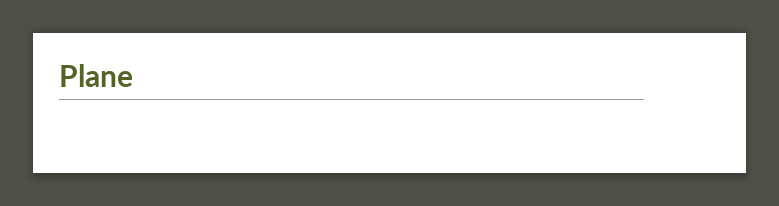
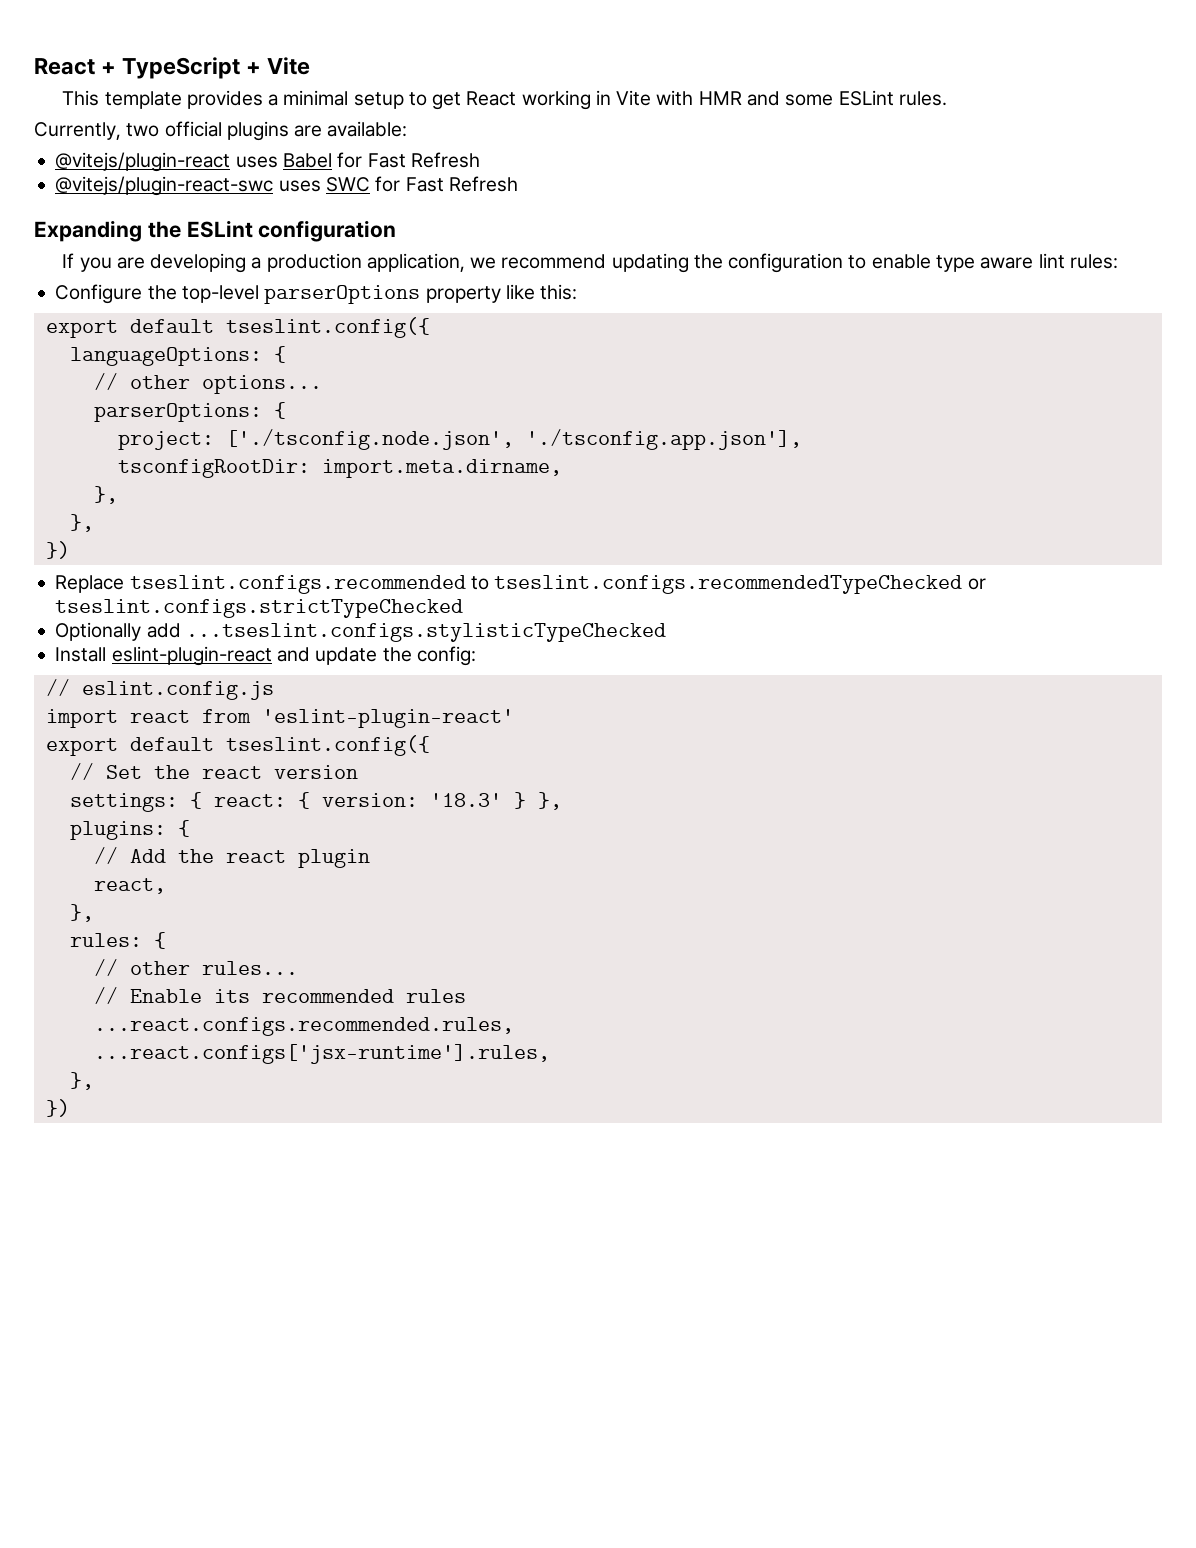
[59,64,133,87] Plane -> [34,57,311,79] [62,90,947,110] [34,121,408,141] [55,152,480,172] [55,176,518,196] [34,220,397,242] [62,253,1118,273] [55,284,578,304] [45,317,430,338] [69,346,286,366] [93,373,322,394] [93,402,286,422] [117,429,802,450] [117,459,562,478] [93,486,118,504] [69,514,94,532] [45,541,70,559] [55,575,986,594] [55,599,464,618] [55,622,666,642] [55,646,476,666] [45,679,274,700] [45,709,514,728] [45,735,430,756] [69,763,358,780] [69,792,562,812] [69,820,190,840] [93,847,370,868] [93,878,166,894] [69,904,94,922] [69,932,166,949] [93,959,298,976] [93,987,466,1004] [93,1017,514,1036] [93,1044,550,1064] [69,1072,94,1090] [45,1099,70,1117] React + TypeScript + Vite // This template provides a minimal setup to get React working in Vite with HMR and some ESLint rules. // Currently, two official plugins are available: // @vitejs/plugin-react uses Babel for Fast Refresh // @vitejs/plugin-react-swc uses SWC for Fast Refresh // Expanding the ESLint configuration // If you are developing a production application, we recommend updating the configuration to enable type aware lint rules: // Configure the top-level parserOptions property like this: // export default tseslint.config({ // languageOptions: { // // other options... // parserOptions: { // project: ['./tsconfig.node.json', './tsconfig.app.json'], // tsconfigRootDir: import.meta.dirname, // }, // }, // }) // Replace tseslint.configs.recommended to tseslint.configs.recommendedTypeChecked or tseslint.configs.strictTypeChecked // Optionally add ...tseslint.configs.stylisticTypeChecked // Install eslint-plugin-react and update the config: // // eslint.config.js // import react from 'eslint-plugin-react' // export default tseslint.config({ // // Set the react version // settings: { react: { version: '18.3' } }, // plugins: { // // Add the react plugin // react, // }, // rules: { // // other rules... // // Enable its recommended rules // ...react.configs.recommended.rules, // ...react.configs['jsx-runtime'].rules, // }, // })

